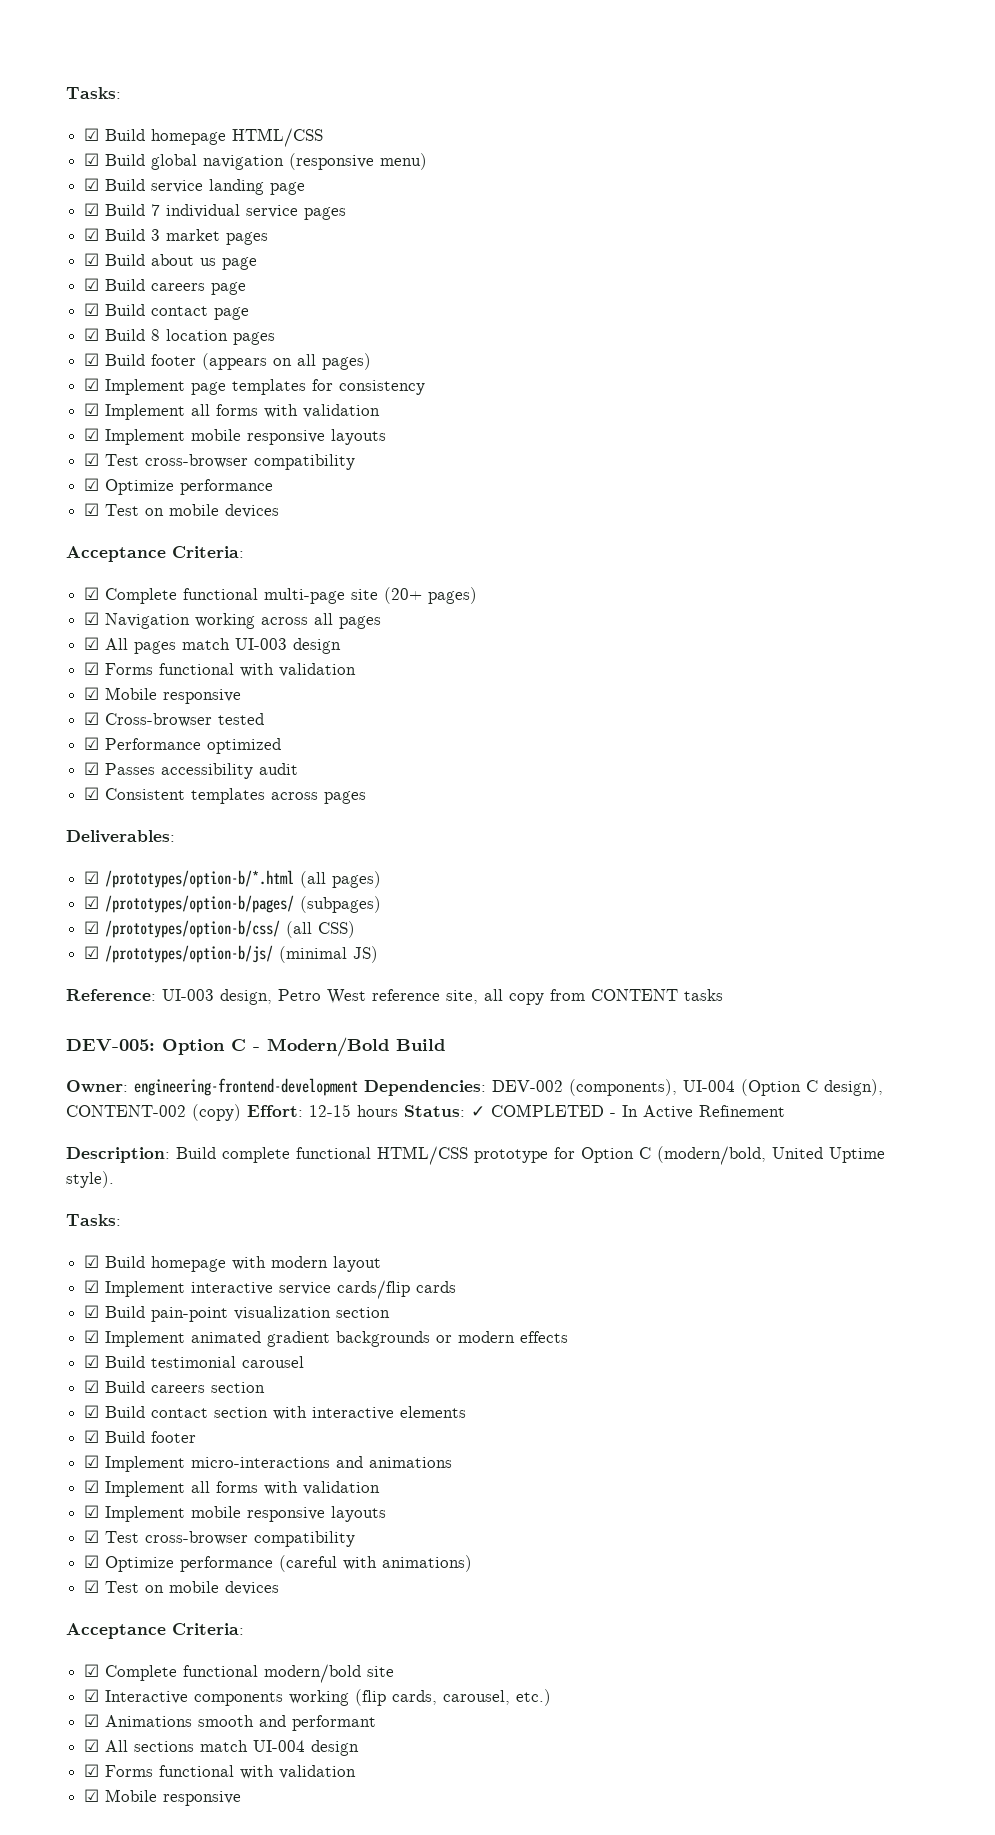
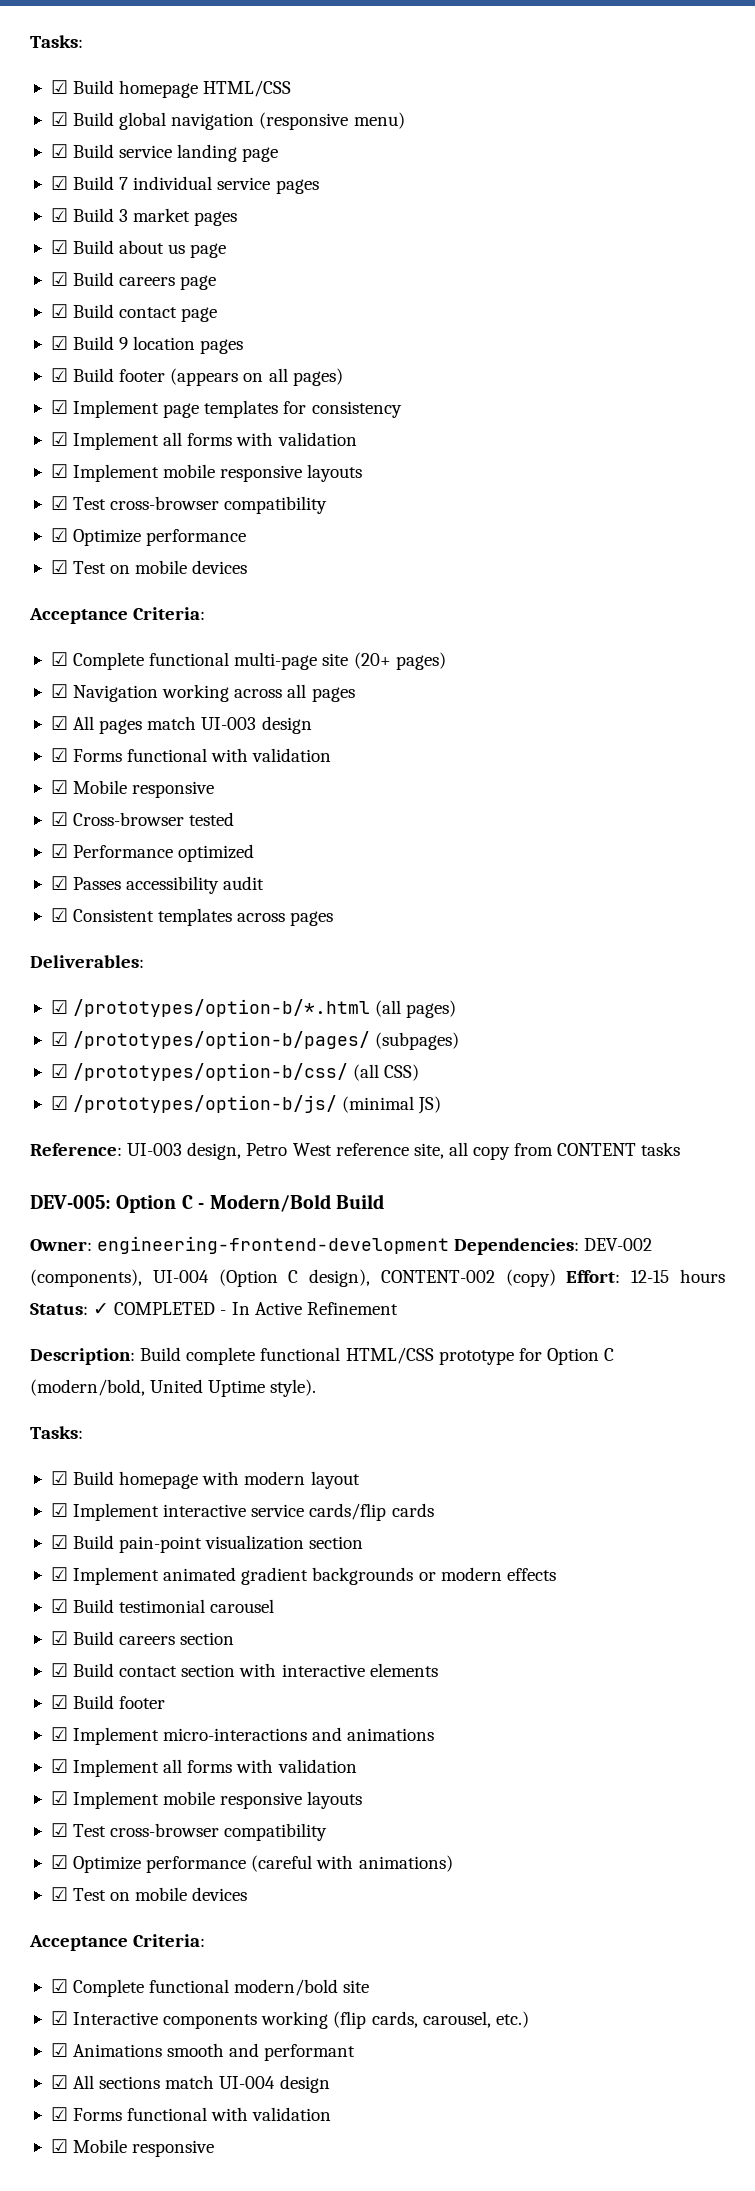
[151,329,161,341] 8 -> [119,337,129,350] 9

